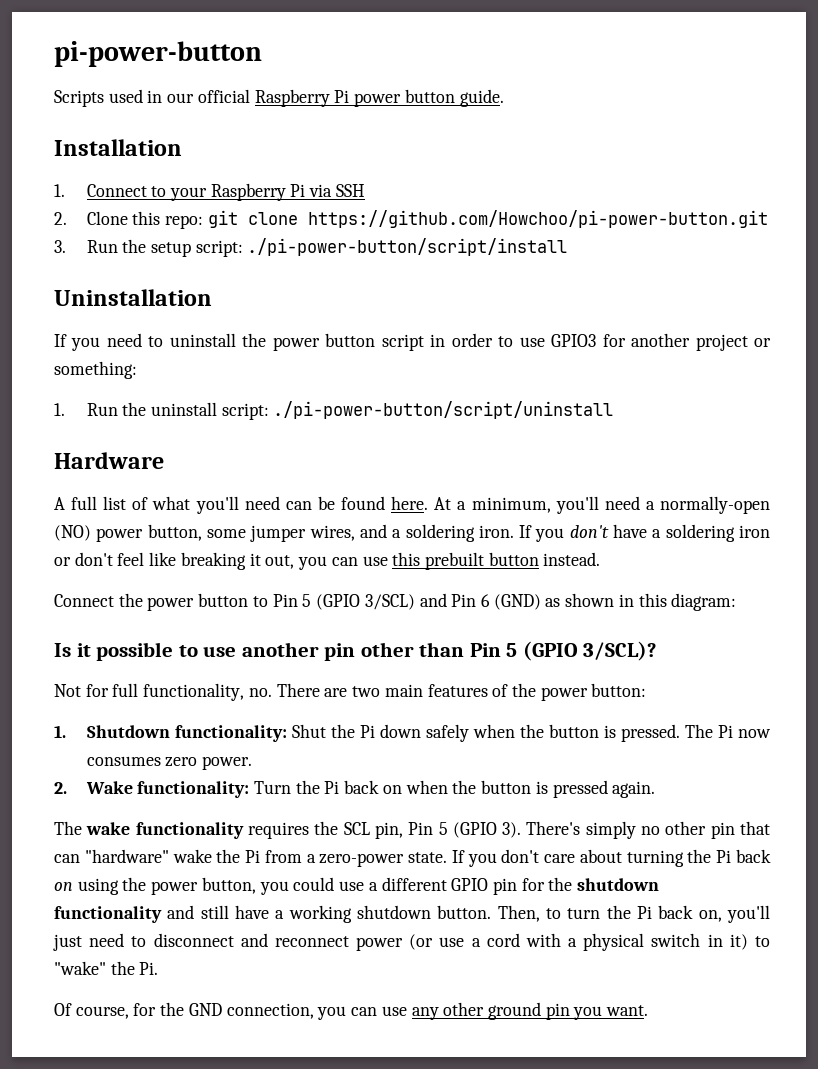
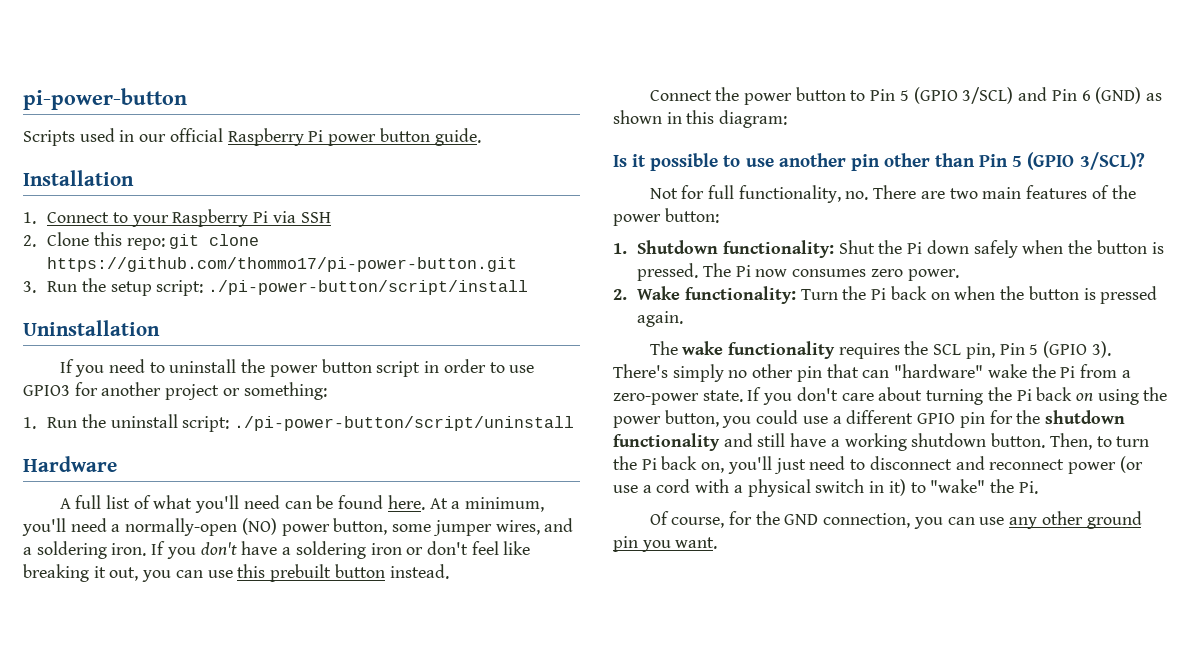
[307,210,768,228] https://github.com/Howchoo/pi-power-button.git -> [47,257,518,272] https://github.com/thommo17/pi-power-button.git

